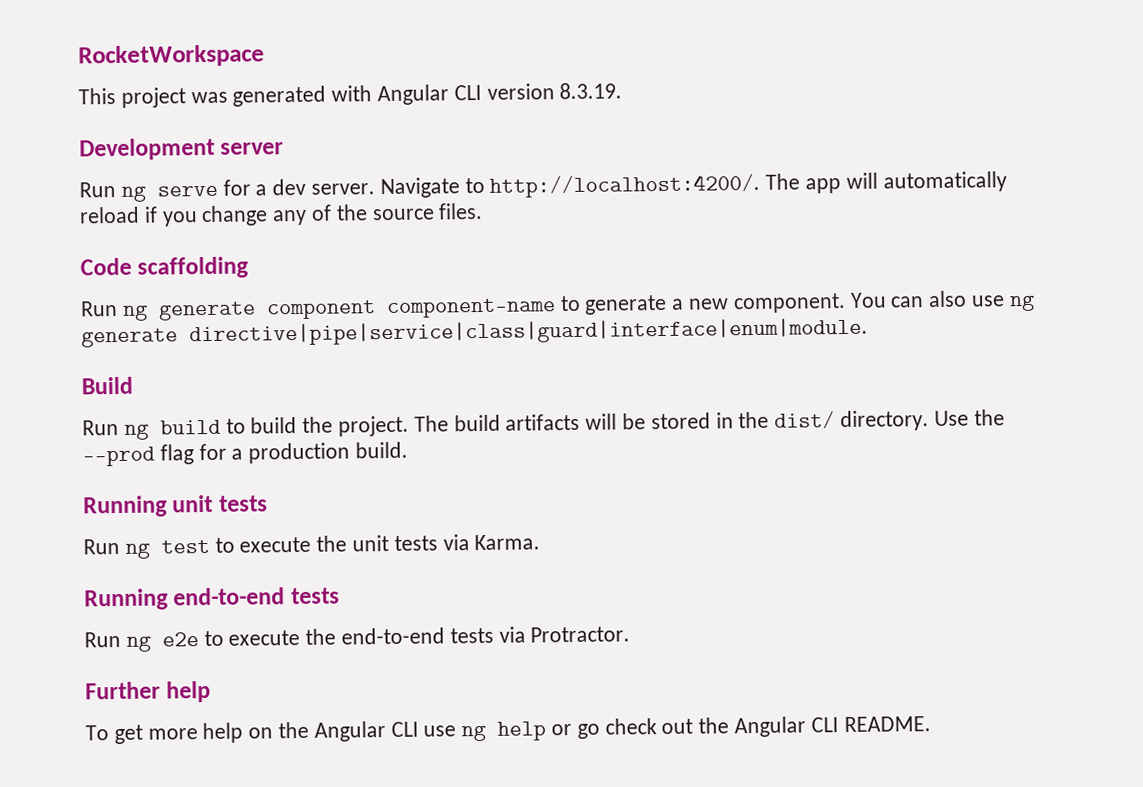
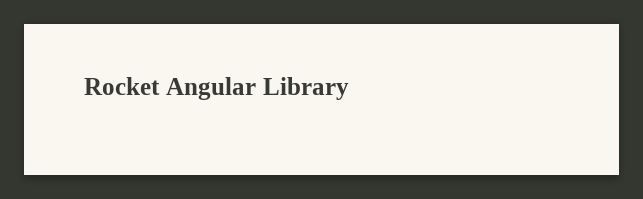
[78,44,265,68] [78,82,623,108] [79,137,285,161] [79,171,1007,202] [79,202,484,227] [80,256,250,279] [80,290,1035,321] [81,317,868,348] [81,376,133,395] [82,409,1005,440] [82,441,409,467] [83,494,268,518] [83,534,541,559] [84,587,340,611] [84,626,631,652] [85,680,212,703] [85,716,931,745] RocketWorkspace // This project was generated with Angular CLI version 8.3.19. // Development server // Run ng serve for a dev server. Navigate to http://localhost:4200/. The app will automatically reload if you change any of the source files. // Code scaffolding // Run ng generate component component-name to generate a new component. You can also use ng generate directive|pipe|service|class|guard|interface|enum|module. // Build // Run ng build to build the project. The build artifacts will be stored in the dist/ directory. Use the --prod flag for a production build. // Running unit tests // Run ng test to execute the unit tests via Karma. // Running end-to-end tests // Run ng e2e to execute the end-to-end tests via Protractor. // Further help // To get more help on the Angular CLI use ng help or go check out the Angular CLI README. -> [84,77,349,100] Rocket Angular Library

